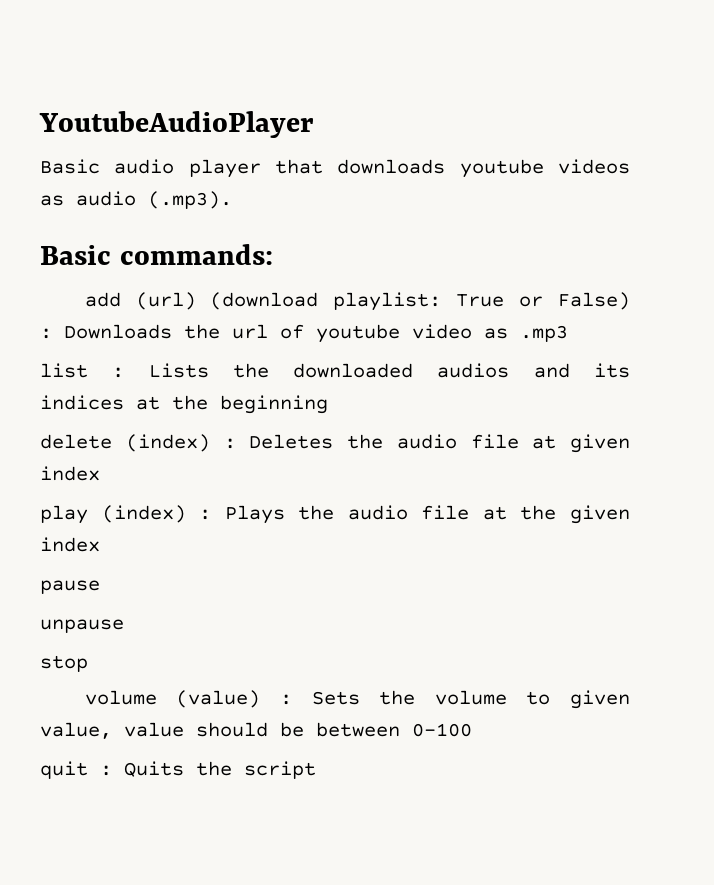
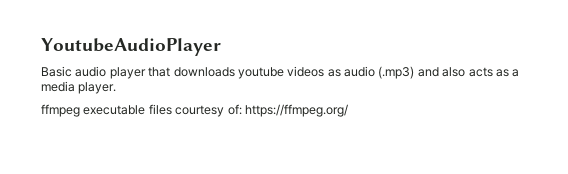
[148,191,232,209] [40,244,273,265] [84,292,630,311] [40,324,568,343] [40,363,630,378] [40,395,328,414] [40,434,630,453] [40,466,100,481] [40,505,630,524] [40,537,100,552] [40,580,100,594] [40,619,124,633] [40,655,88,672] [84,690,631,709] [40,722,472,739] [40,761,316,779] (.mp3). // Basic commands: // add (url) (download playlist: True or False) : Downloads the url of youtube video as .mp3 // list : Lists the downloaded audios and its indices at the beginning // delete (index) : Deletes the audio file at given index // play (index) : Plays the audio file at the given index // pause // unpause // stop // volume (value) : Sets the volume to given value, value should be between 0-100 // quit : Quits the script -> [378,66,520,79] [41,81,117,94] [41,104,348,117] (.mp3) and also acts as a media player. // ffmpeg executable files courtesy of: https://ffmpeg.org/

